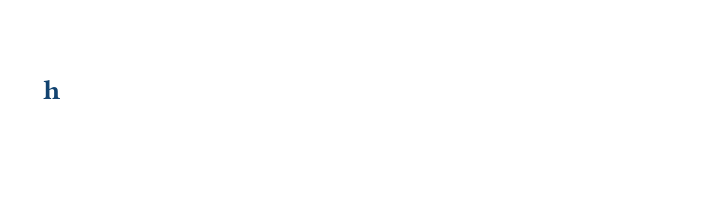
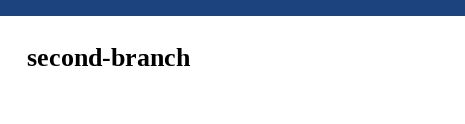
[43,80,61,99] h -> [27,48,191,66] second-branch

